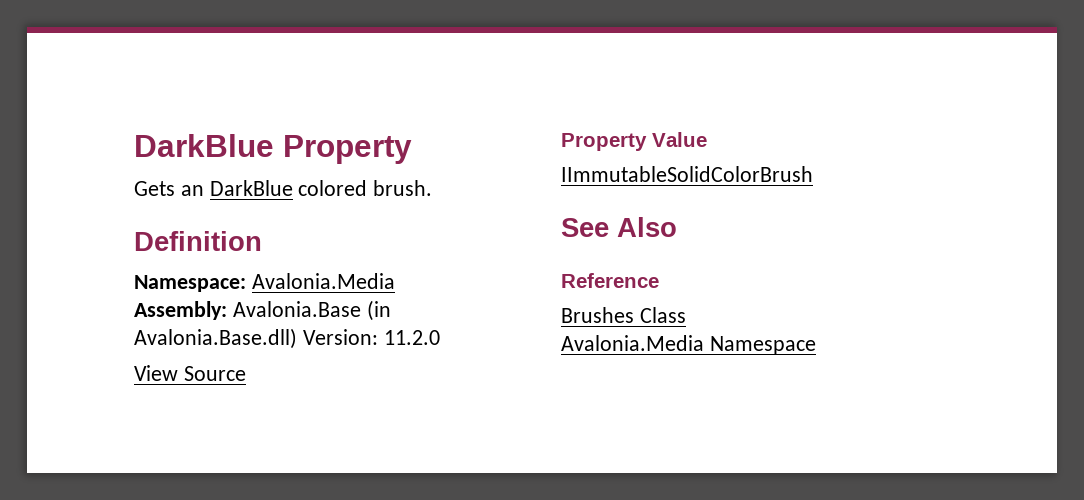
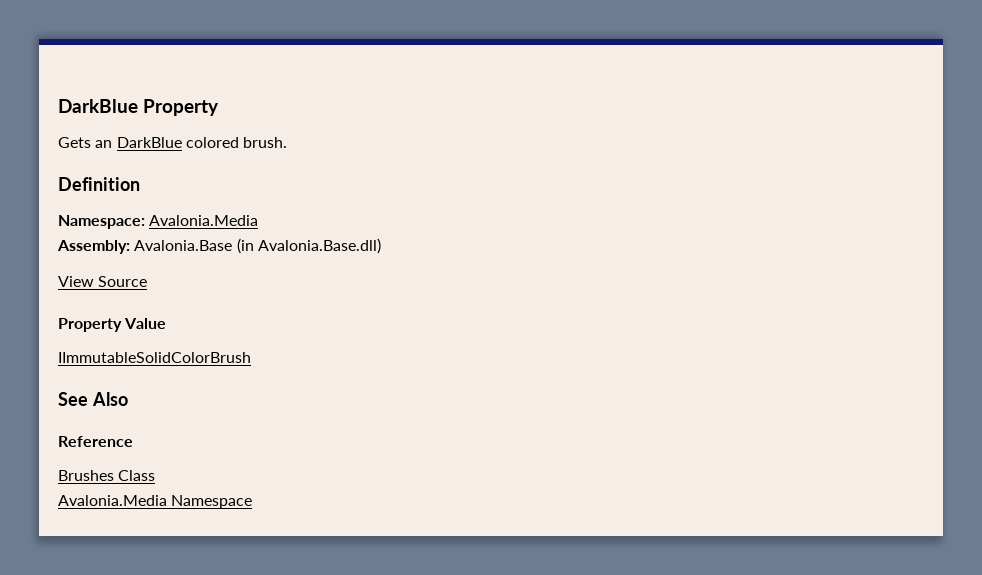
[302,329,440,345] Version: 11.2.0 -> (381, 246) none

